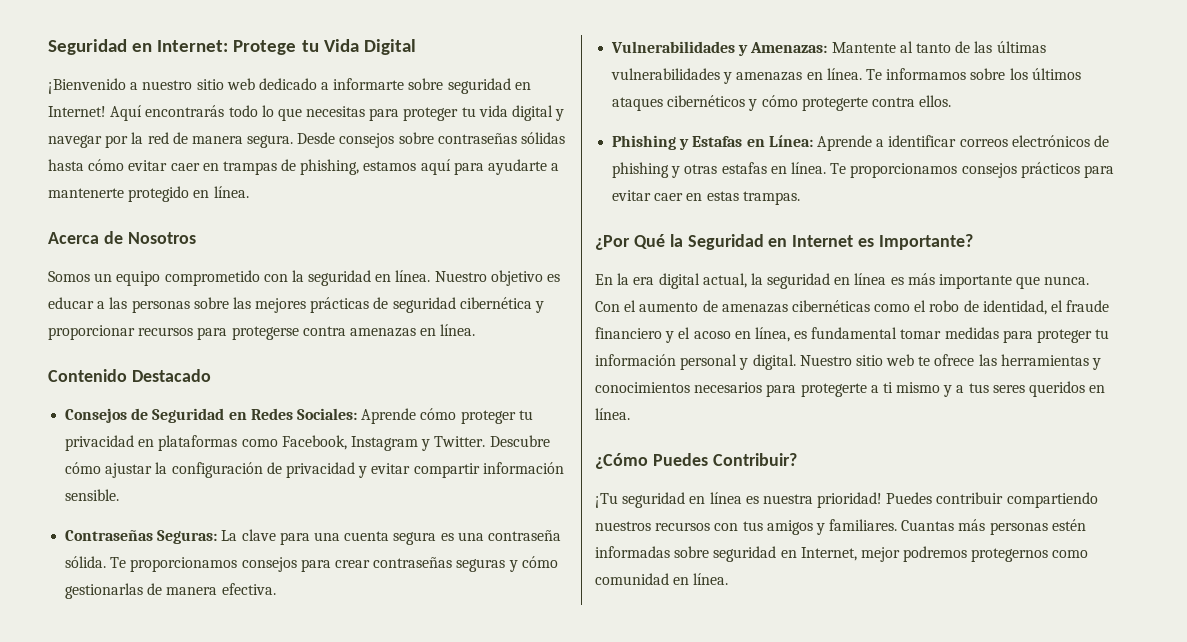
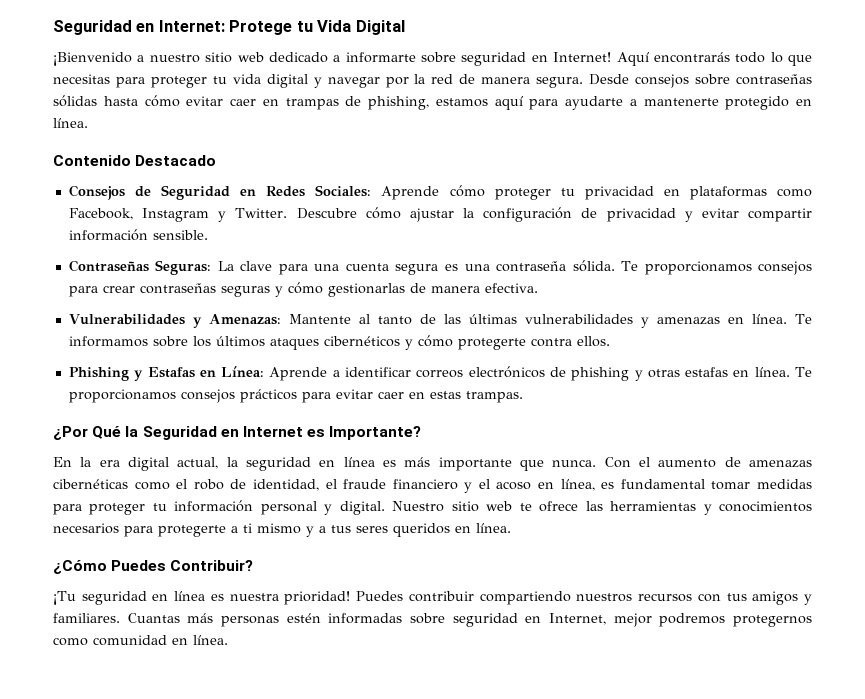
[48,231,196,244] [48,270,561,286] [48,297,545,313] [48,324,476,340] // Acerca de Nosotros // Somos un equipo comprometido con la seguridad en línea. Nuestro objetivo es educar a las personas sobre las mejores prácticas de seguridad cibernética y proporcionar recursos para protegerse contra amenazas en línea. -> (88, 123) none

